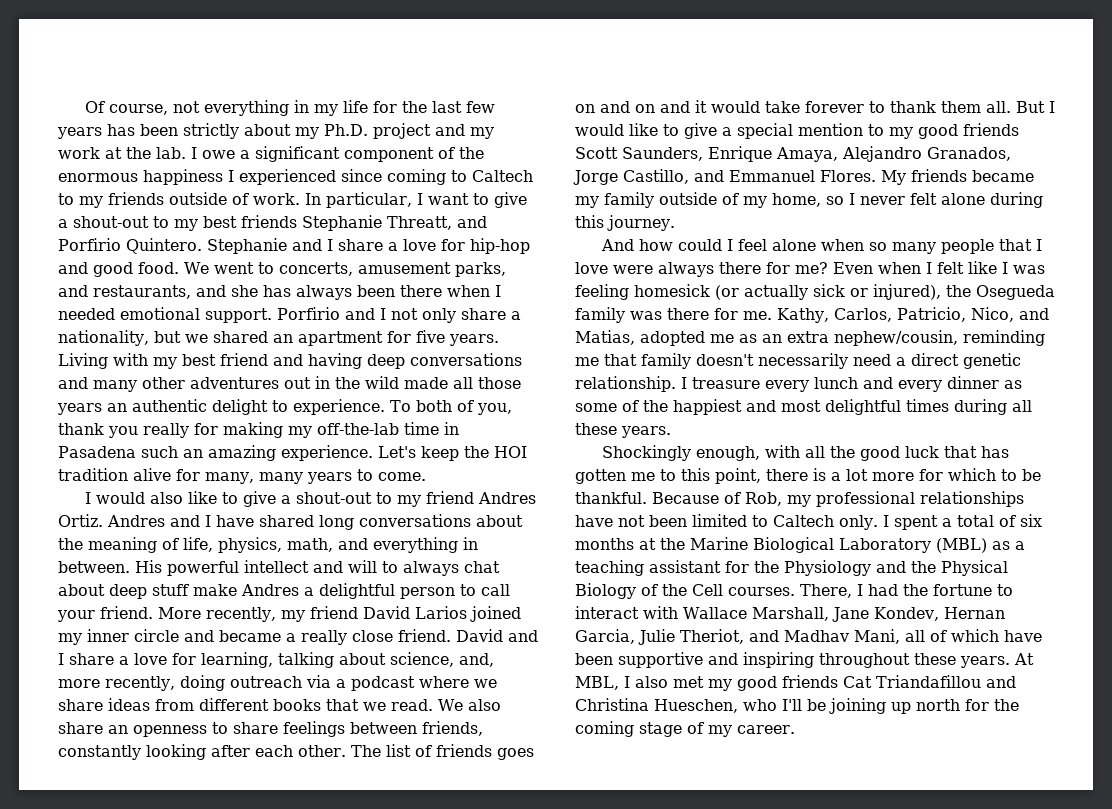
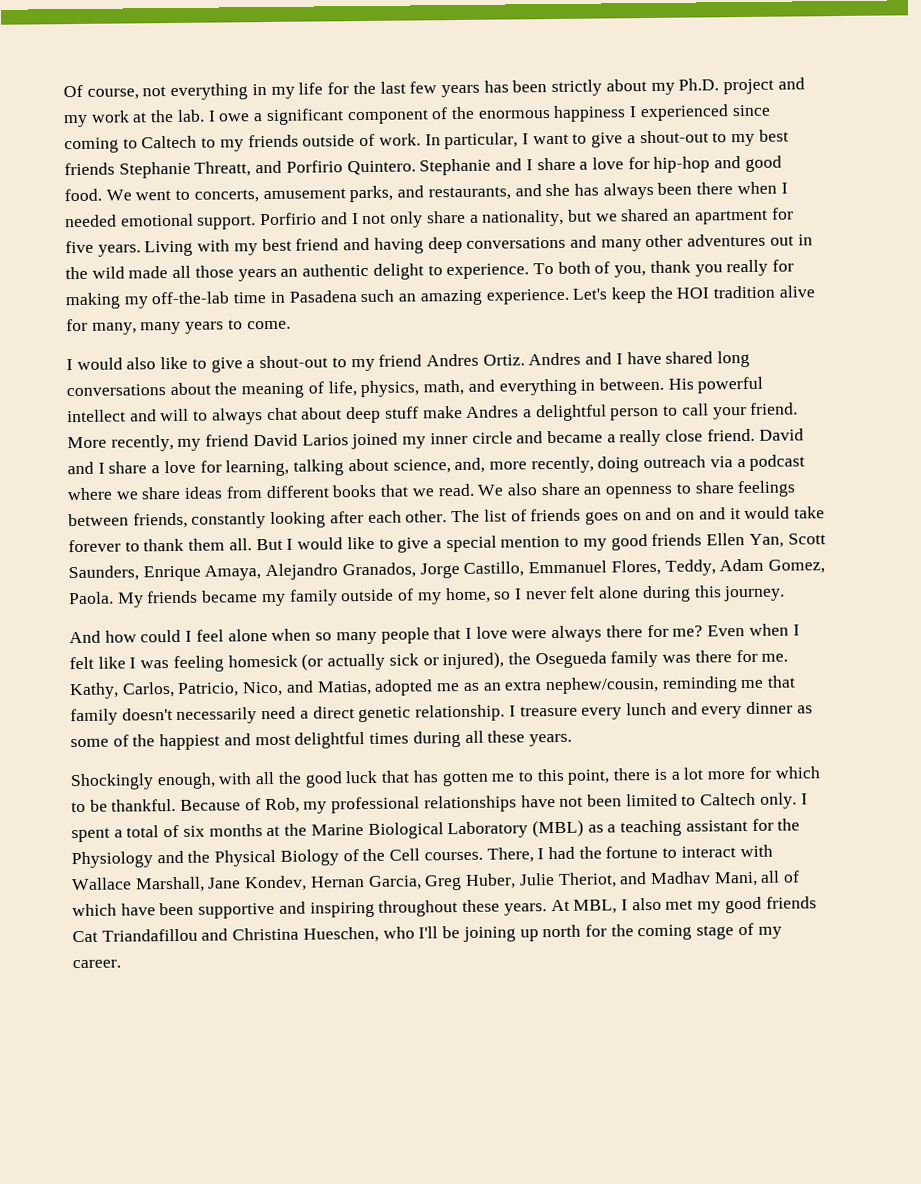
(1019, 129) none -> [706,533,784,548] Ellen Yan,
[694,170,876,182] and Emmanuel Flores. -> [528,558,825,576] [68,591,114,605] Emmanuel Flores, Teddy, Adam Gomez, Paola.
(635, 636) none -> [424,873,517,891] Greg Huber,

